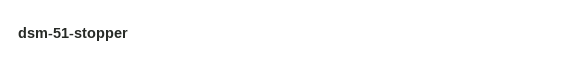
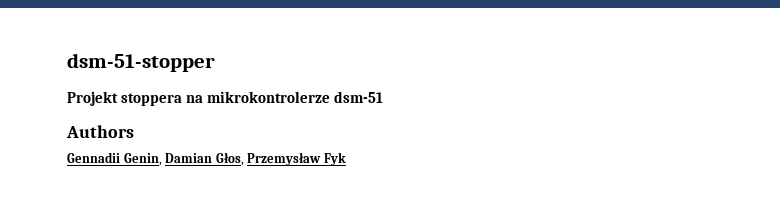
(128, 34) none -> [67,91,384,106] [66,125,134,138] [67,152,346,166] // Projekt stoppera na mikrokontrolerze dsm-51 // Authors // Gennadii Genin, Damian Głos, Przemysław Fyk

